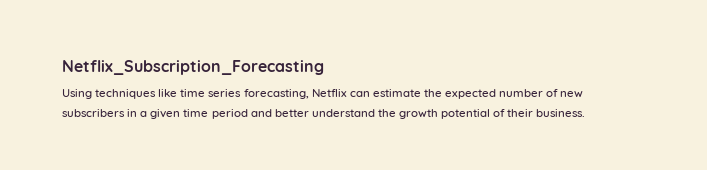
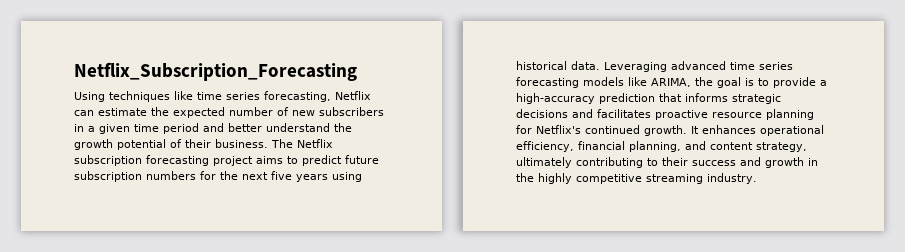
(586, 113) none -> [271,139,333,148] [74,155,379,166] [74,171,362,182] [516,61,793,72] [516,77,827,88] [516,93,781,104] [516,109,814,120] [516,125,824,136] [516,141,807,152] [516,157,818,168] [516,173,757,184] The Netflix subscription forecasting project aims to predict future subscription numbers for the next five years using historical data. Leveraging advanced time series forecasting models like ARIMA, the goal is to provide a high-accuracy prediction that informs strategic decisions and facilitates proactive resource planning for Netflix's continued growth. It enhances operational efficiency, financial planning, and content strategy, ultimately contributing to their success and growth in the highly competitive streaming industry.

